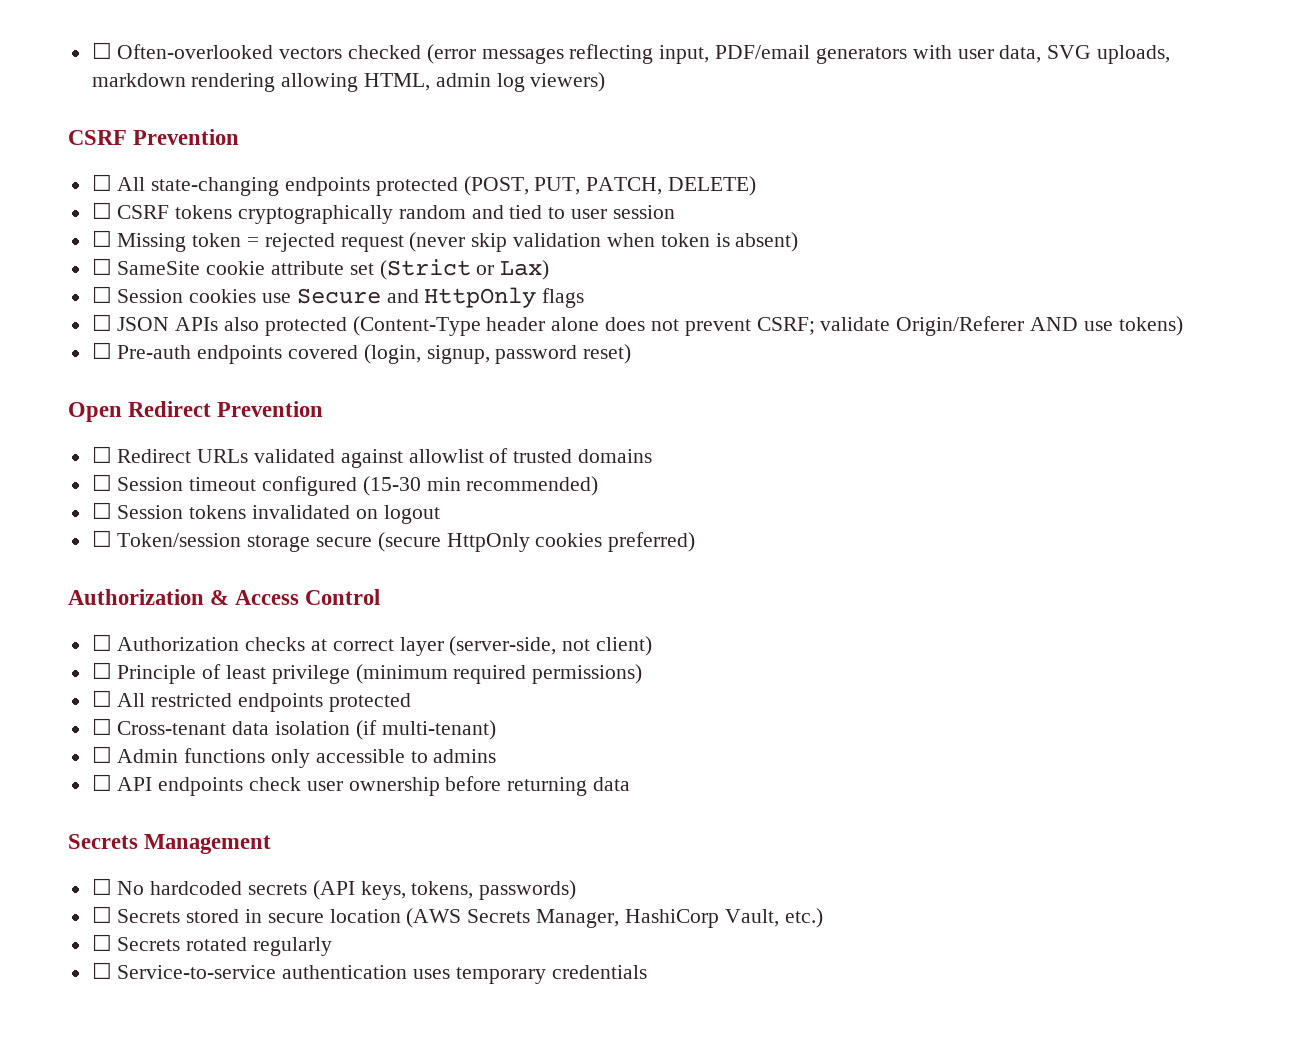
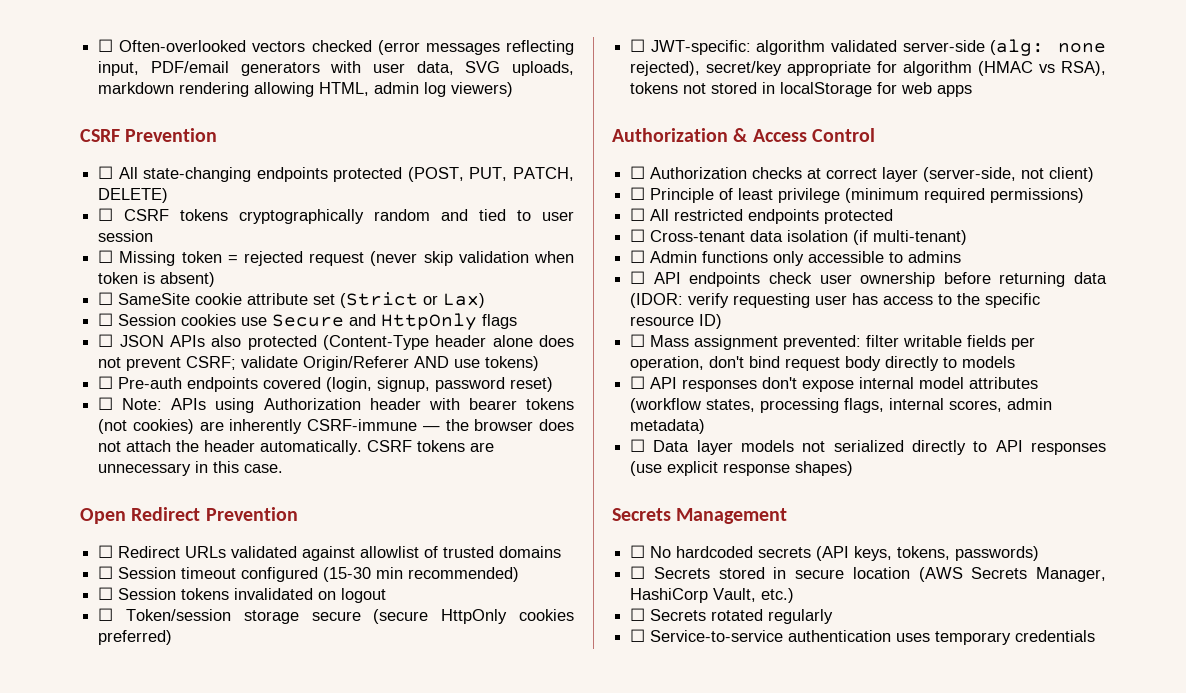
(632, 354) none -> [98,397,574,413] [98,419,574,434] [98,440,495,455] [98,461,284,476] // ☐ Note: APIs using Authorization header with bearer tokens (not cookies) are inherently CSRF-immune — the browser does not attach the header automatically. CSRF tokens are unnecessary in this case.
(696, 542) none -> [630,39,1106,56] [630,61,1107,76] [630,82,973,97] // ☐ JWT-specific: algorithm validated server-side (alg: none rejected), secret/key appropriate for algorithm (HMAC vs RSA), tokens not stored in localStorage for web apps
(631, 784) none -> [630,293,1041,308] [630,314,723,329] [630,334,1036,350] [630,356,1016,371] [630,376,1039,392] [630,398,1053,413] [630,419,706,434] [630,439,1106,455] [630,461,854,476] (IDOR: verify requesting user has access to the specific resource ID) // ☐ Mass assignment prevented: filter writable fields per operation, don't bind request body directly to models // ☐ API responses don't expose internal model attributes (workflow states, processing flags, internal scores, admin metadata) // ☐ Data layer models not serialized directly to API responses (use explicit response shapes)

